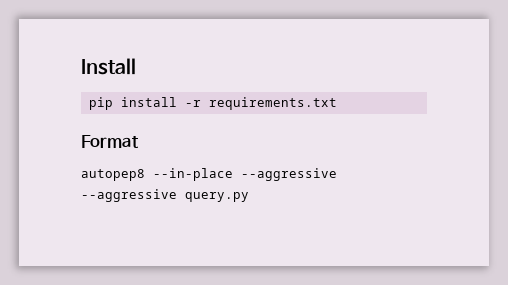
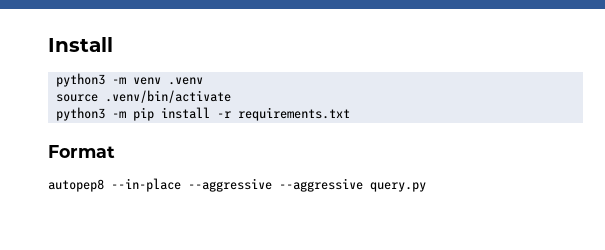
(136, 66) none -> [55,73,203,87] [55,90,231,103] [55,107,126,121] python3 -m venv .venv // source .venv/bin/activate // python3 -m

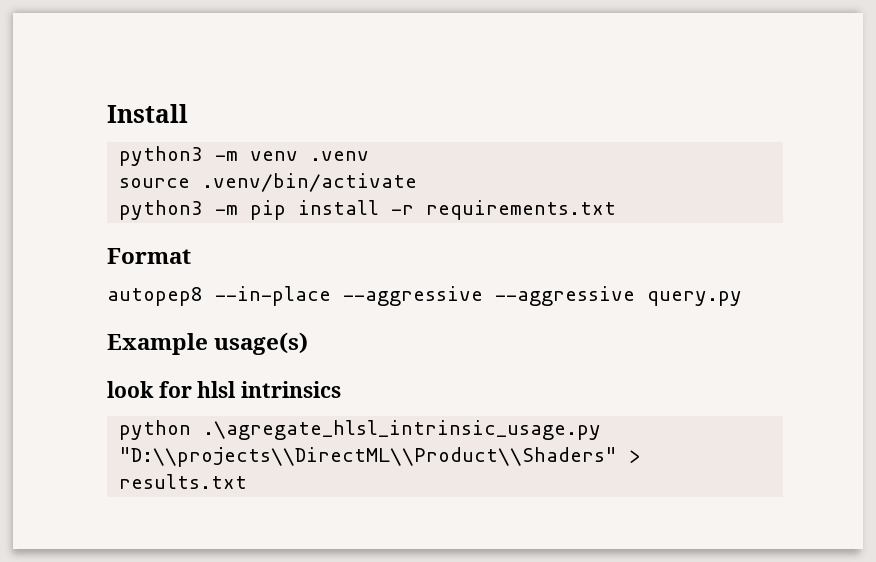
(426, 187) none -> [107,332,309,355] [107,381,342,398] [118,420,601,440] [118,447,641,467] [118,474,247,489] // Example usage(s) // look for hlsl intrinsics // python .\agregate_hlsl_intrinsic_usage.py "D:\\projects\\DirectML\\Product\\Shaders" > results.txt

